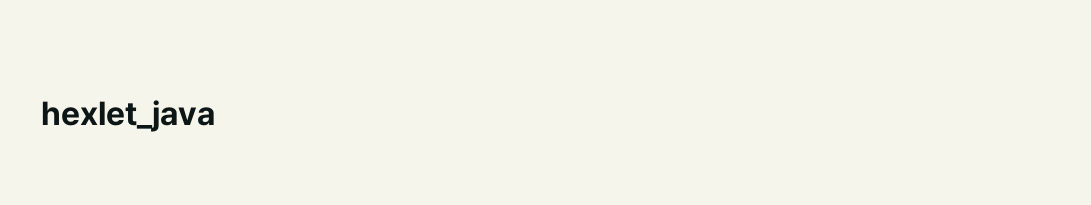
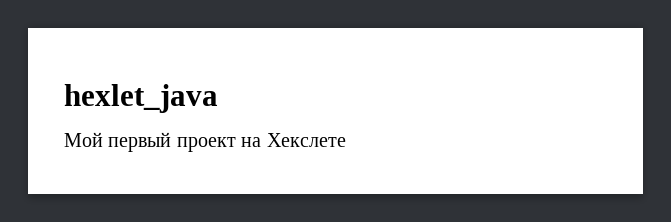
(215, 116) none -> [64,132,346,152] // Мой первый проект на Хекслете

